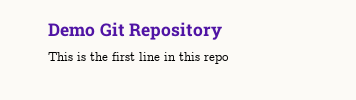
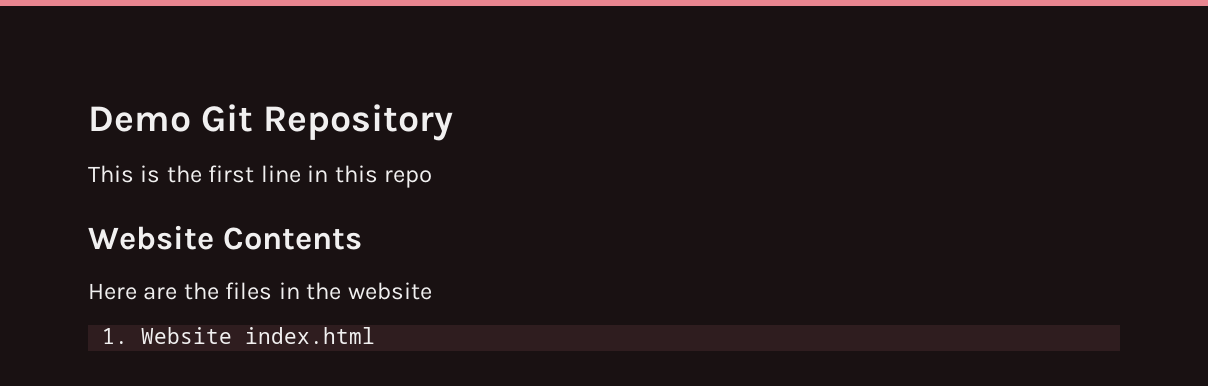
(229, 59) none -> [88,225,362,250] [88,282,432,300] [102,327,376,344] // Website Contents // Here are the files in the website // 1. Website index.html

